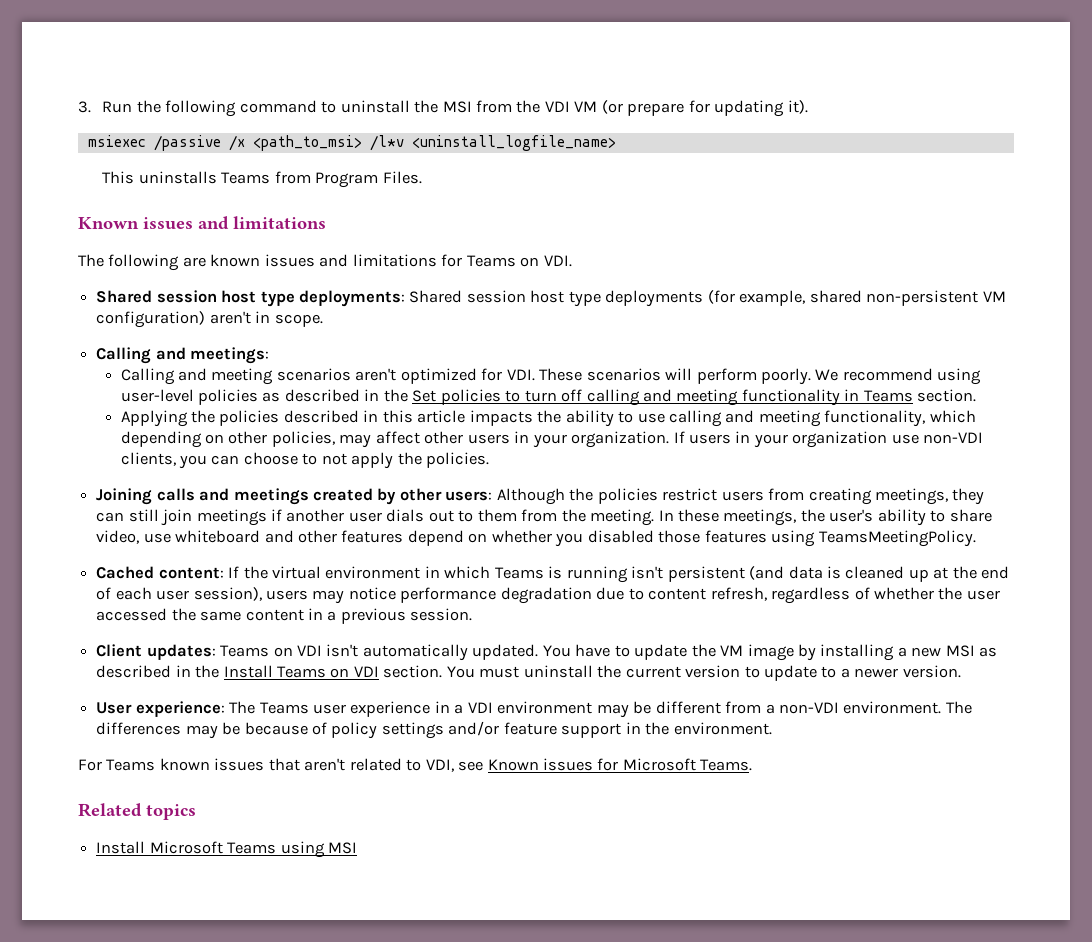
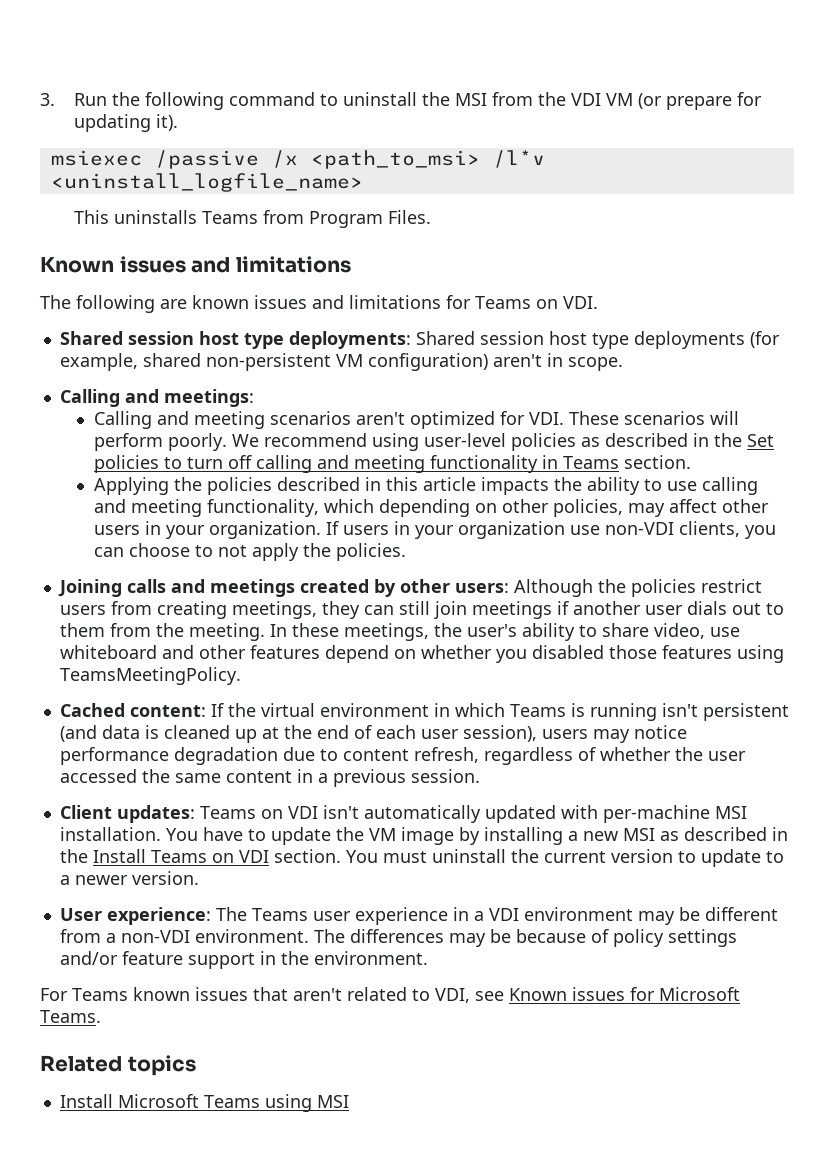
[472,644,539,660] updated. -> [484,805,747,823] [59,827,161,841] updated with per-machine MSI installation.

